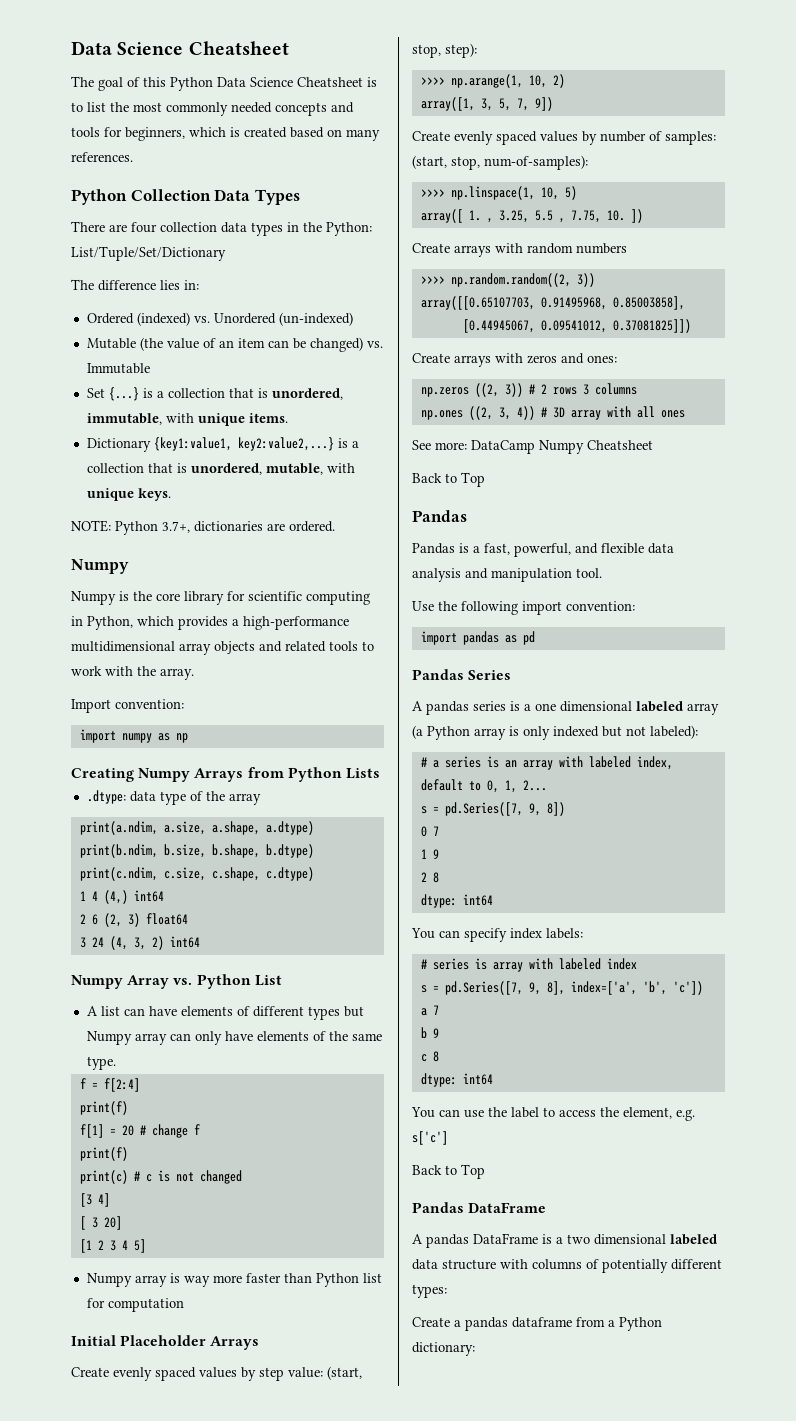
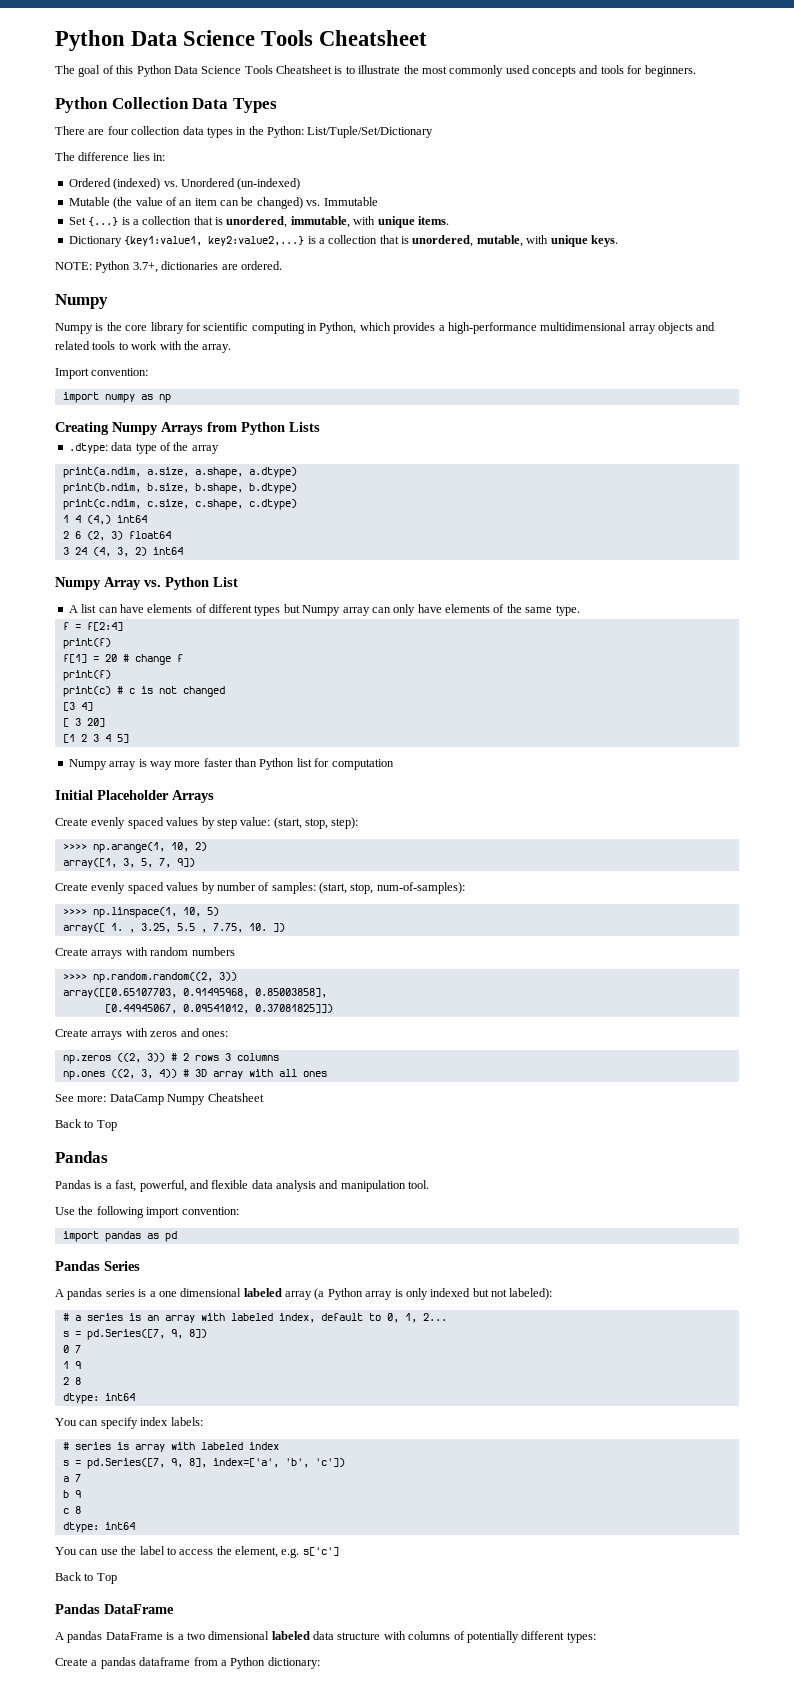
[71,41,184,55] Data Science -> [55,30,314,51] Python Data Science Tools
(293, 82) none -> [244,65,273,74] Tools
[87,102,106,112] list -> [358,65,401,74] illustrate
[231,102,272,113] needed -> [505,65,530,74] used
[125,127,380,141] [71,152,133,162] beginners, which is created based on many references. -> [644,65,696,77] beginners.

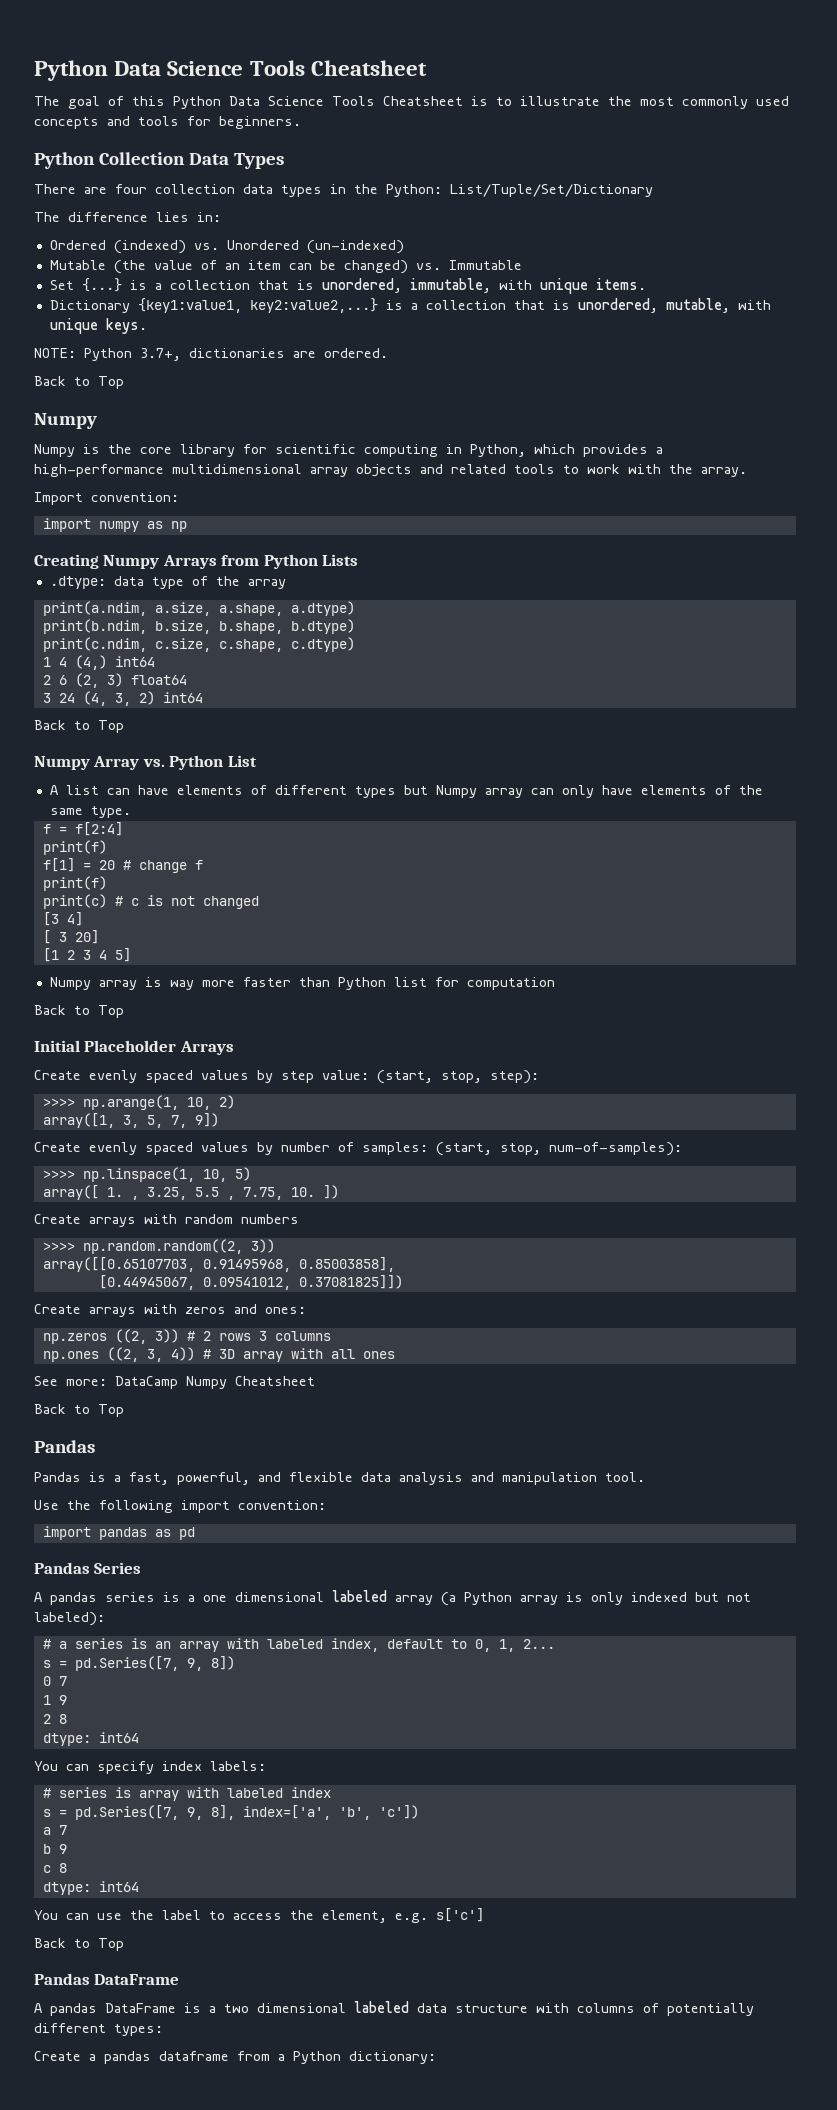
(282, 265) none -> [34,376,124,389] // Back to Top
(183, 551) none -> [34,720,124,733] // Back to Top
(394, 764) none -> [34,1005,124,1018] // Back to Top

